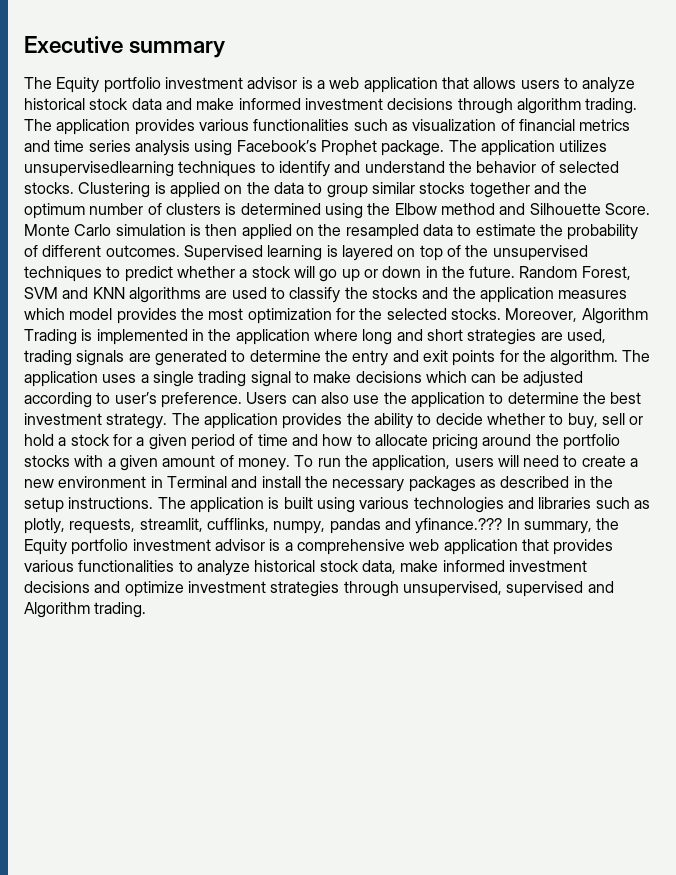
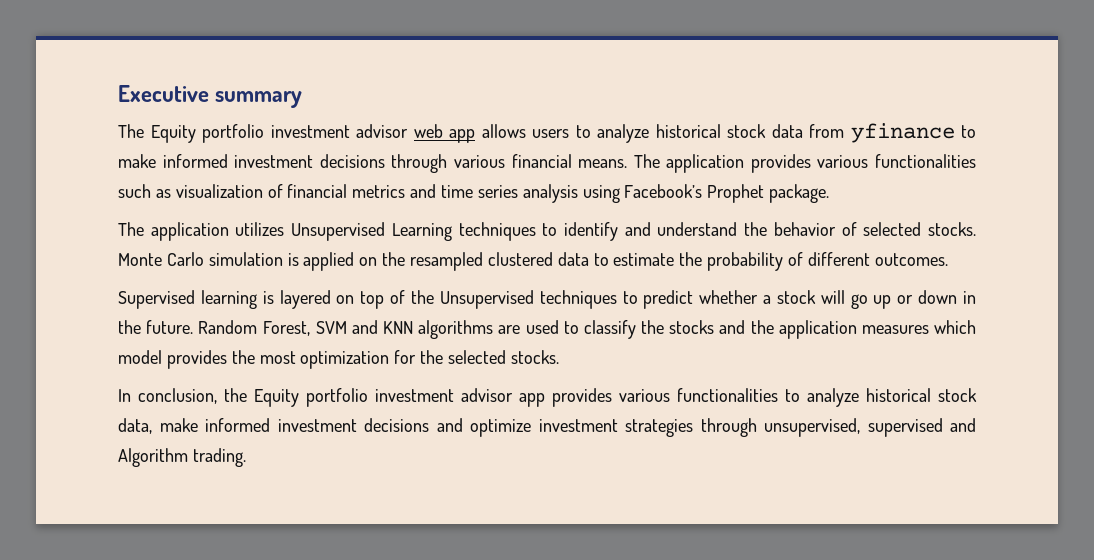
[301,77,469,93] is a web application that -> [413,124,475,143] web app
[165,98,192,110] and -> [809,123,976,143] from yfinance to
[516,98,638,114] algorithm trading. -> [453,154,628,168] various financial means.
(445, 148) none -> (830, 193) //
[24,161,174,177] unsupervisedlearning -> [291,222,452,241] Unsupervised Learning
[78,182,151,198] Clustering -> [118,252,283,266] Monte Carlo simulation
[273,182,588,198] [24,203,650,219] [24,224,419,240] data to group similar stocks together and the optimum number of clusters is determined using the Elbow method and Silhouette Score. Monte Carlo simulation is then applied on the resampled -> [410,252,553,271] resampled clustered
(180, 251) none -> (948, 259) //
[492,245,588,261] unsupervised -> [439,290,534,309] Unsupervised
[505,308,648,324] [24,329,606,345] [24,350,651,366] [24,371,583,387] [24,392,642,408] [24,413,644,429] [24,434,621,450] [24,455,639,471] [24,476,613,492] [24,497,650,513] [24,518,592,534] Moreover, Algorithm Trading is implemented in the application where long and short strategies are used, trading signals are generated to determine the entry and exit points for the algorithm. The application uses a single trading signal to make decisions which can be adjusted according to user’s preference. Users can also use the application to determine the best investment strategy. The application provides the ability to decide whether to buy, sell or hold a stock for a given period of time and how to allocate pricing around the portfolio stocks with a given amount of money. To run the application, users will need to create a new environment in Terminal and install the necessary packages as described in the setup instructions. The application is built using various technologies and libraries such as plotly, requests, streamlit, cufflinks, numpy, pandas and yfinance.??? In summary, -> [118,388,217,404] // In conclusion,
[269,539,549,555] is a comprehensive web application that -> [519,393,545,407] app

